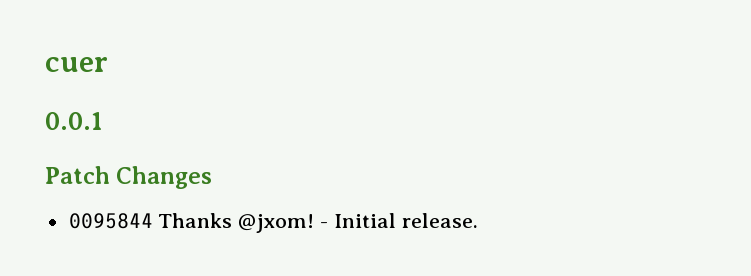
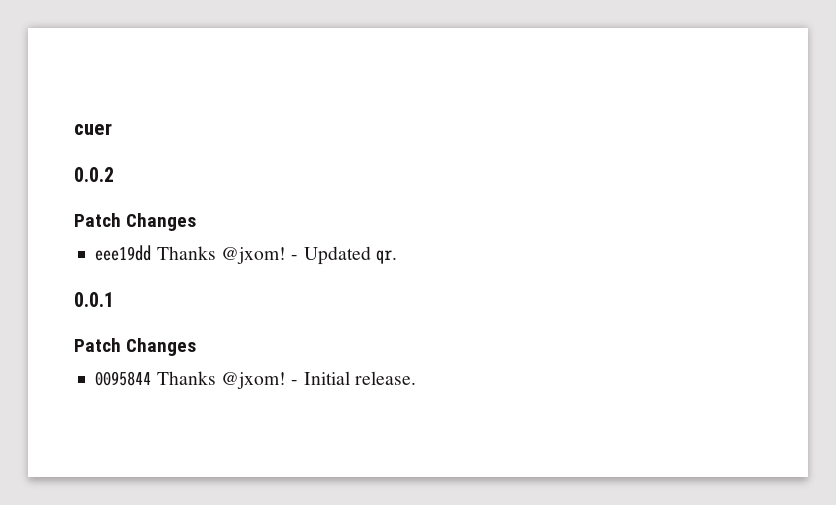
(108, 64) none -> [74,167,114,182] [74,213,197,231] [95,245,397,265] // 0.0.2 // Patch Changes // eee19dd Thanks @jxom! - Updated qr.

